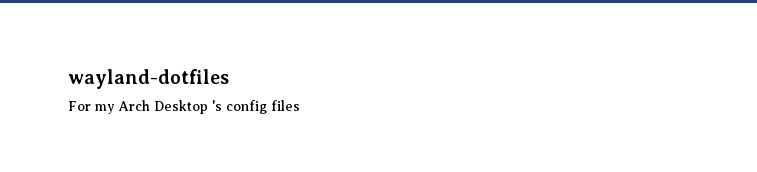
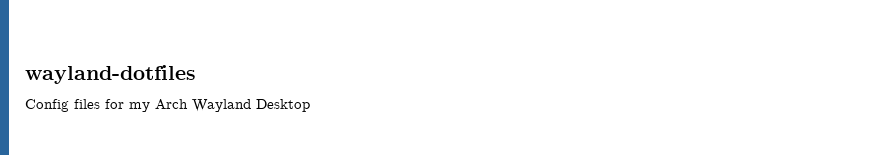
[68,100,300,114] For my Arch Desktop 's config files -> [25,99,310,112] Config files for my Arch Wayland Desktop

